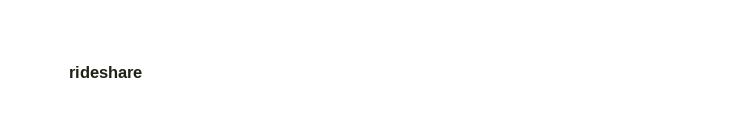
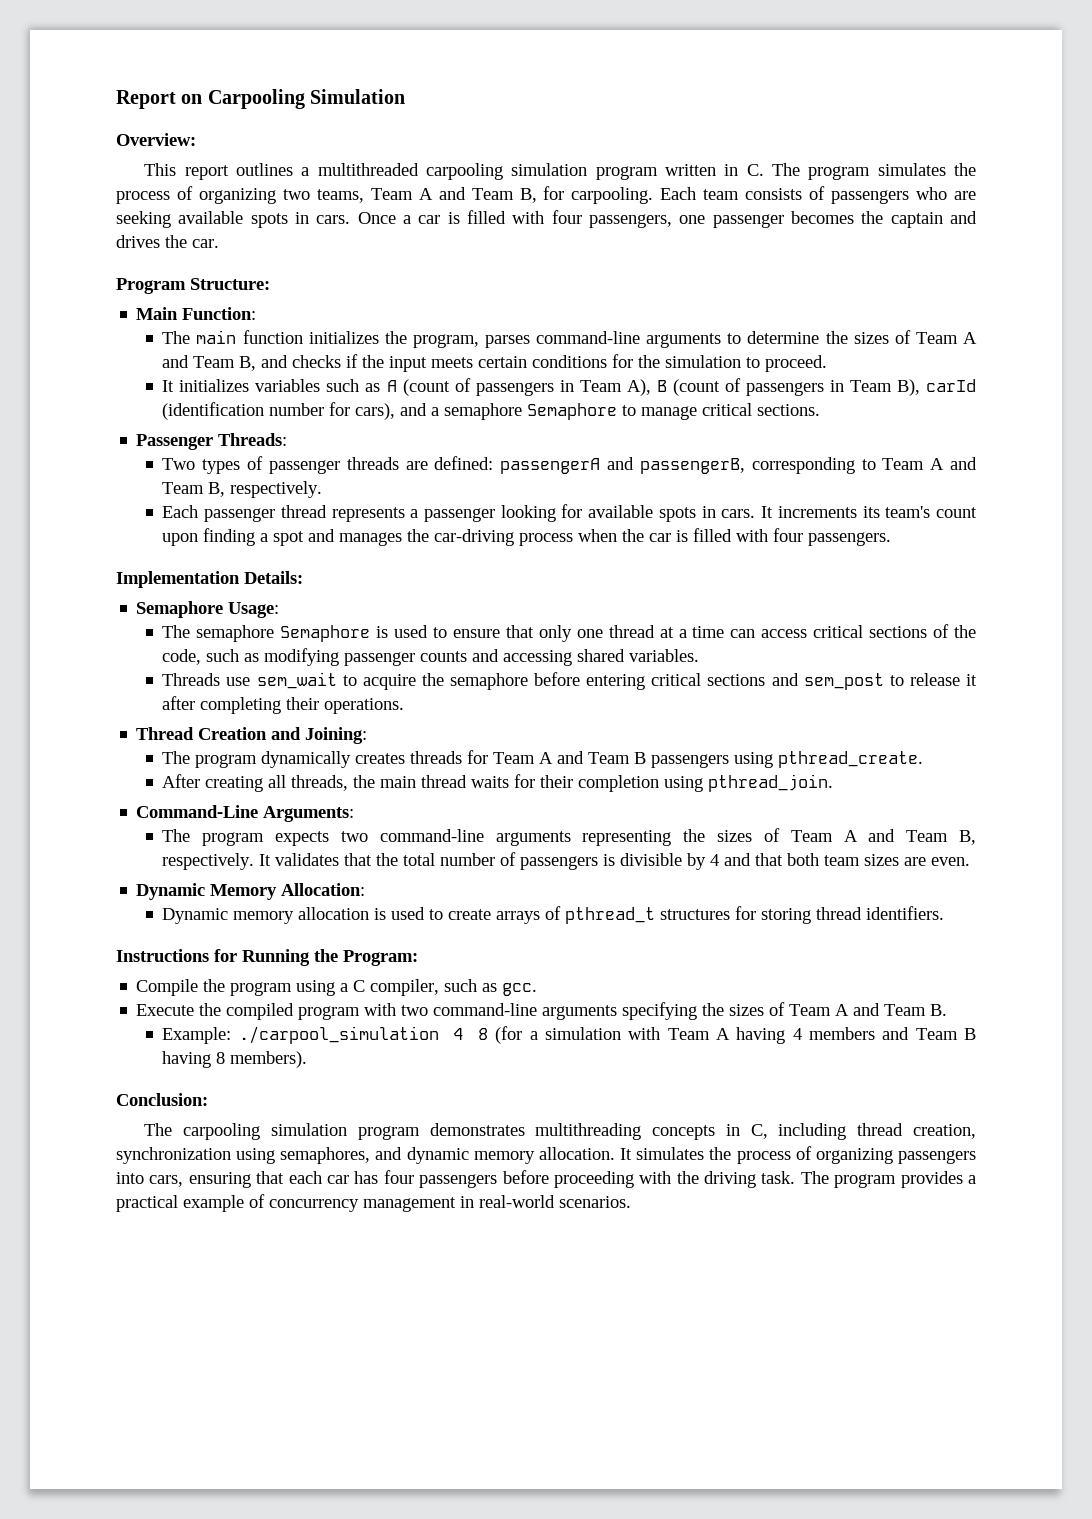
[69,66,142,78] rideshare -> [116,89,406,109] [116,133,196,146] [144,163,977,180] [116,186,977,204] [116,210,978,228] [116,235,219,248] [116,278,270,294] [136,307,257,320] [162,330,977,348] [162,354,828,372] [162,378,976,396] [162,402,821,420] [136,433,288,450] [162,456,978,474] [162,481,323,498] [162,504,977,522] [162,528,892,546] [116,571,303,588] [136,601,280,618] [162,624,976,642] [162,648,700,666] [162,672,977,690] [162,696,405,714] [136,727,368,744] [162,750,924,768] [162,774,834,792] [136,805,355,822] [162,828,977,846] [162,852,971,870] [136,883,366,900] [162,906,945,924] [116,949,418,966] [136,979,538,996] [136,1002,948,1020] [162,1026,976,1044] [162,1051,308,1068] [116,1093,208,1106] [144,1123,976,1140] [116,1146,977,1164] [116,1170,977,1188] [116,1194,631,1212] Report on Carpooling Simulation // Overview: // This report outlines a multithreaded carpooling simulation program written in C. The program simulates the process of organizing two teams, Team A and Team B, for carpooling. Each team consists of passengers who are seeking available spots in cars. Once a car is filled with four passengers, one passenger becomes the captain and drives the car. // Program Structure: // Main Function: // The main function initializes the program, parses command-line arguments to determine the sizes of Team A and Team B, and checks if the input meets certain conditions for the simulation to proceed. // It initializes variables such as A (count of passengers in Team A), B (count of passengers in Team B), carId (identification number for cars), and a semaphore Semaphore to manage critical sections. // Passenger Threads: // Two types of passenger threads are defined: passengerA and passengerB, corresponding to Team A and Team B, respectively. // Each passenger thread represents a passenger looking for available spots in cars. It increments its team's count upon finding a spot and manages the car-driving process when the car is filled with four passengers. // Implementation Details: // Semaphore Usage: // The semaphore Semaphore is used to ensure that only one thread at a time can access critical sections of the code, such as modifying passenger counts and accessing shared variables. // Threads use sem_wait to acquire the semaphore before entering critical sections and sem_post to release it after completing their operations. // Thread Creation and Joining: // The program dynamically creates threads for Team A and Team B passengers using pthread_create. // After creating all threads, the main thread waits for their completion using pthread_join. // Command-Line Arguments: // The program expects two command-line arguments representing the sizes of Team A and Team B, respectively. It validates that the total number of passengers is divisible by 4 and that both team sizes are even. // Dynamic Memory Allocation: // Dynamic memory allocation is used to create arrays of pthread_t structures for storing thread identifiers. // Instructions for Running the Program: // Compile the program using a C compiler, such as gcc. // Execute the compiled program with two command-line arguments specifying the sizes of Team A and Team B. // Example: ./carpool_simulation 4 8 (for a simulation with Team A having 4 members and Team B having 8 members). // Conclusion: // The carpooling simulation program demonstrates multithreading concepts in C, including thread creation, synchronization using semaphores, and dynamic memory allocation. It simulates the process of organizing passengers into cars, ensuring that each car has four passengers before proceeding with the driving task. The program provides a practical example of concurrency management in real-world scenarios.

